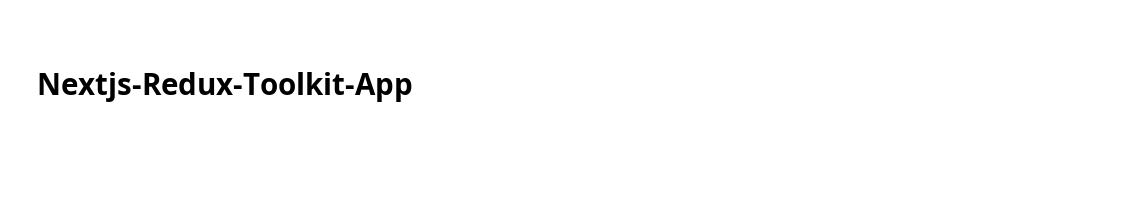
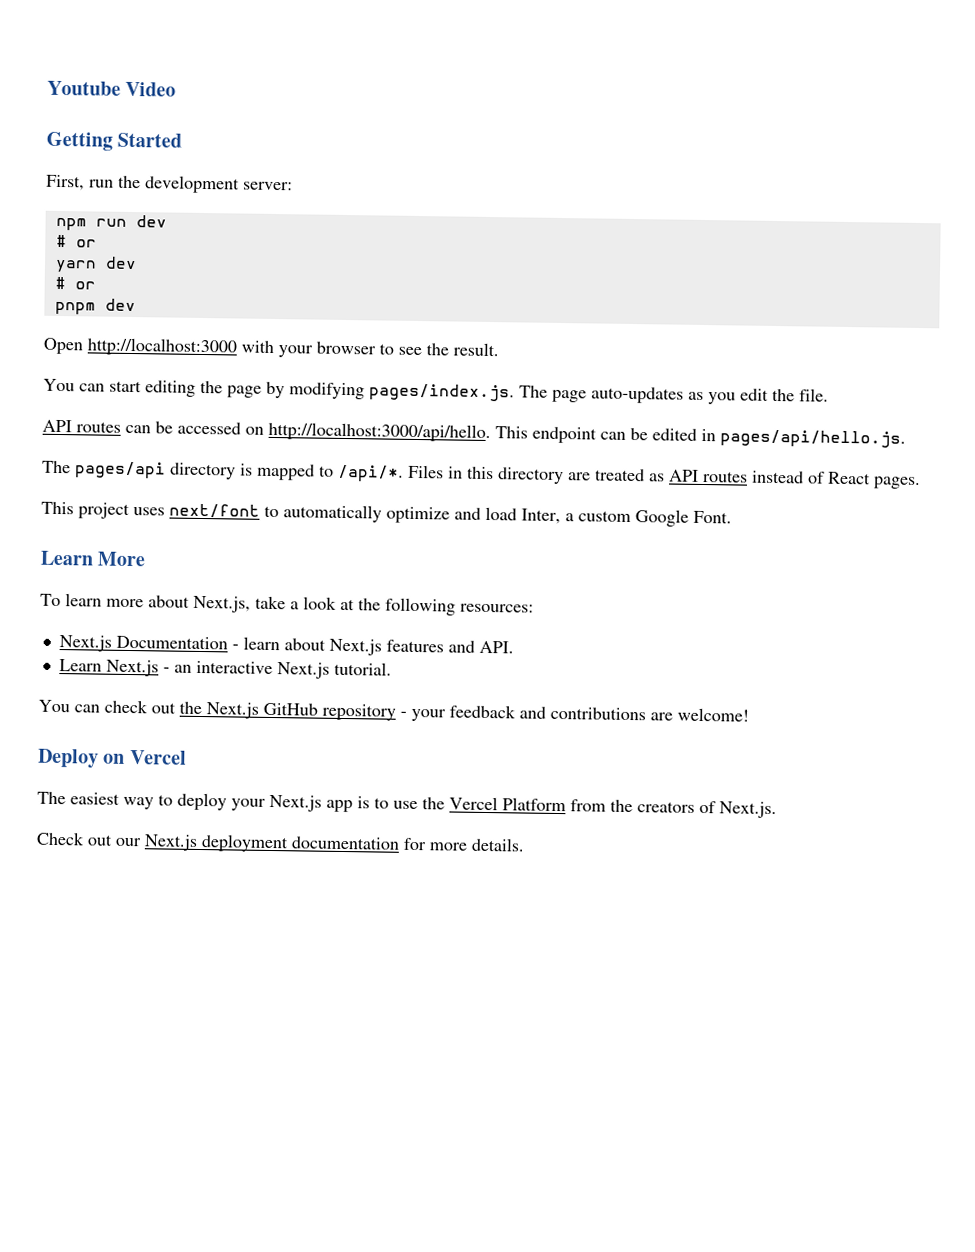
[37,72,413,102] Nextjs-Redux-Toolkit-App -> [47,80,177,97] [46,131,183,151] [46,174,293,194] [55,215,167,231] [55,234,97,248] [54,256,137,273] [54,276,96,290] [54,298,136,315] [43,337,499,358] [43,378,829,405] [42,419,906,448] [42,460,921,490] [41,501,732,527] [40,550,146,567] [40,593,534,616] [58,635,514,656] [58,659,392,679] [38,699,749,722] [37,748,187,769] [37,791,777,819] [36,831,525,853] Youtube Video // Getting Started // First, run the development server: // npm run dev // # or // yarn dev // # or // pnpm dev // Open http://localhost:3000 with your browser to see the result. // You can start editing the page by modifying pages/index.js. The page auto-updates as you edit the file. // API routes can be accessed on http://localhost:3000/api/hello. This endpoint can be edited in pages/api/hello.js. // The pages/api directory is mapped to /api/*. Files in this directory are treated as API routes instead of React pages. // This project uses next/font to automatically optimize and load Inter, a custom Google Font. // Learn More // To learn more about Next.js, take a look at the following resources: // Next.js Documentation - learn about Next.js features and API. // Learn Next.js - an interactive Next.js tutorial. // You can check out the Next.js GitHub repository - your feedback and contributions are welcome! // Deploy on Vercel // The easiest way to deploy your Next.js app is to use the Vercel Platform from the creators of Next.js. // Check out our Next.js deployment documentation for more details.

